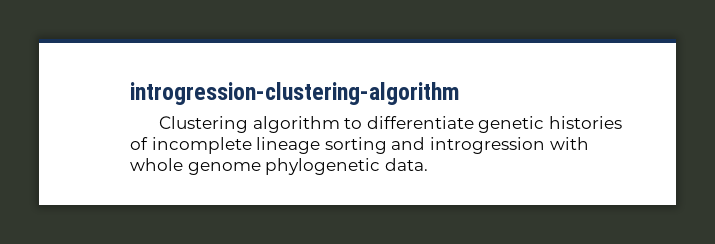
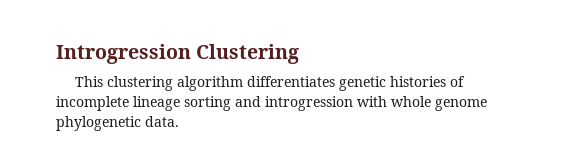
[130,82,459,105] [158,116,474,133] introgression-clustering-algorithm // Clustering algorithm to differentiate -> [56,44,300,64] [75,76,336,91] Introgression Clustering // This clustering algorithm differentiates

